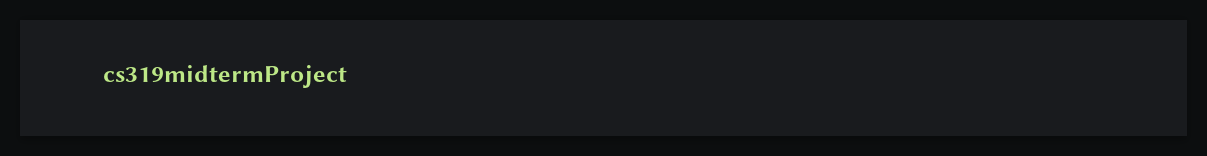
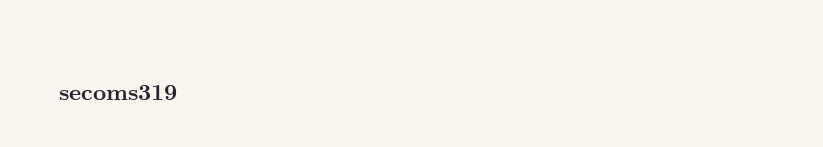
[103,65,347,88] cs319midtermProject -> [59,85,177,100] secoms319

